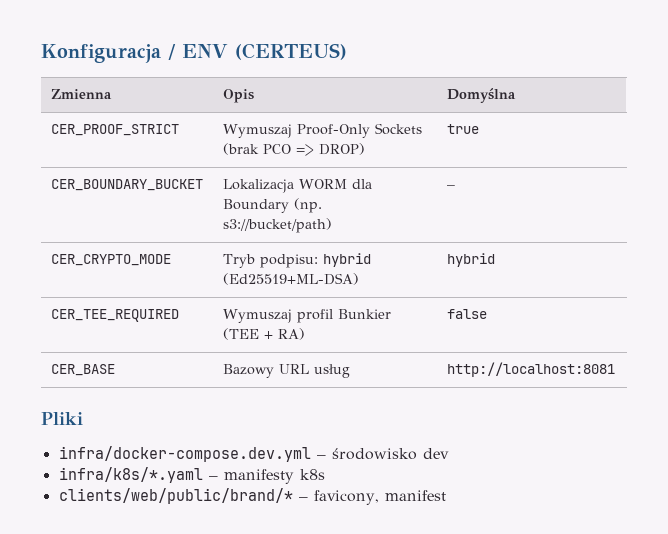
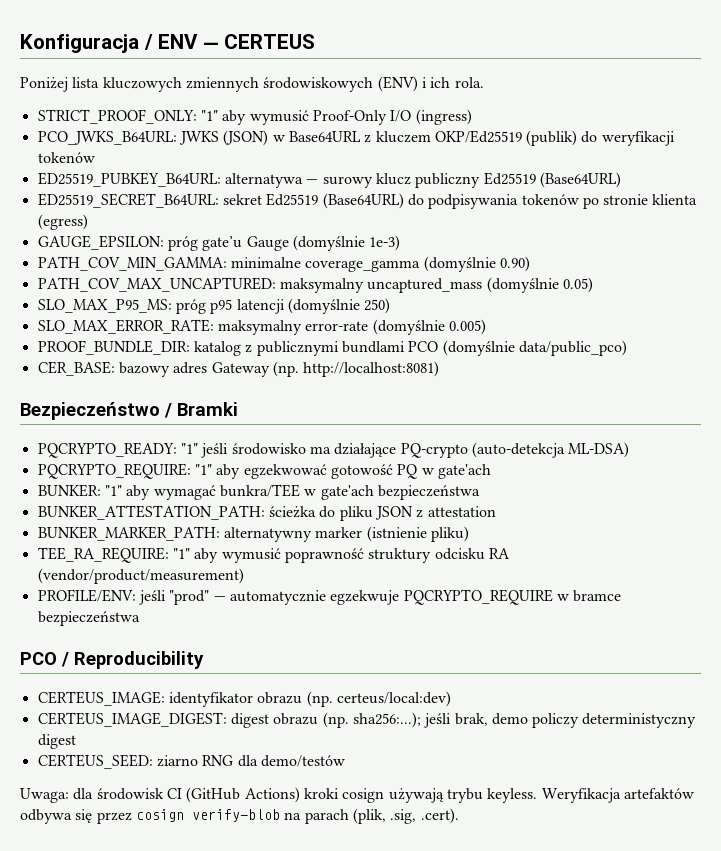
[235,43,347,60] [50,89,112,99] [222,89,254,103] [446,88,516,103] [50,124,179,136] [222,123,422,138] [222,143,365,156] [446,124,479,134] [50,179,203,191] [222,179,372,193] [222,198,322,213] [222,218,332,233] [446,185,455,189] [50,254,171,266] [222,253,371,268] [222,273,359,285] [446,253,495,267] [50,309,179,322] [222,309,391,323] [222,328,305,340] [446,309,487,319] [50,364,115,376] [222,364,350,378] [446,362,615,377] [41,412,83,425] [58,446,449,462] [58,467,325,484] [58,488,446,505] (CERTEUS) // Zmienna | Opis | Domyślna // CER_PROOF_STRICT | Wymuszaj Proof-Only Sockets (brak PCO => DROP) | true // CER_BOUNDARY_BUCKET | Lokalizacja WORM dla Boundary (np. s3://bucket/path) | – // CER_CRYPTO_MODE | Tryb podpisu: hybrid (Ed25519+ML-DSA) | hybrid // CER_TEE_REQUIRED | Wymuszaj profil Bunkier (TEE + RA) | false // CER_BASE | Bazowy URL usług | http://localhost:8081 // Pliki // infra/docker-compose.dev.yml – środowisko dev // infra/k8s/*.yaml – manifesty k8s // clients/web/public/brand/* – favicony, manifest -> [202,34,316,49] [20,76,484,92] [37,109,472,125] [37,130,675,146] [37,152,95,163] [37,172,621,188] [37,193,698,209] [37,214,88,230] [37,235,401,251] [37,256,530,272] [37,277,593,293] [37,298,391,314] [37,319,486,335] [37,340,627,356] [37,361,440,377] [20,402,238,420] [37,442,630,458] [37,463,491,479] [37,484,480,500] [37,505,496,521] [37,526,469,542] [37,547,510,563] [37,568,244,584] [37,589,622,605] [37,611,140,626] [20,651,204,669] [37,691,451,707] [37,712,697,728] [37,734,76,749] [37,754,345,769] [20,787,694,803] [20,808,459,824] — CERTEUS // Poniżej lista kluczowych zmiennych środowiskowych (ENV) i ich rola. // STRICT_PROOF_ONLY: "1" aby wymusić Proof‑Only I/O (ingress) // PCO_JWKS_B64URL: JWKS (JSON) w Base64URL z kluczem OKP/Ed25519 (publik) do weryfikacji tokenów // ED25519_PUBKEY_B64URL: alternatywa — surowy klucz publiczny Ed25519 (Base64URL) // ED25519_SECRET_B64URL: sekret Ed25519 (Base64URL) do podpisywania tokenów po stronie klienta (egress) // GAUGE_EPSILON: próg gate’u Gauge (domyślnie 1e-3) // PATH_COV_MIN_GAMMA: minimalne coverage_gamma (domyślnie 0.90) // PATH_COV_MAX_UNCAPTURED: maksymalny uncaptured_mass (domyślnie 0.05) // SLO_MAX_P95_MS: próg p95 latencji (domyślnie 250) // SLO_MAX_ERROR_RATE: maksymalny error-rate (domyślnie 0.005) // PROOF_BUNDLE_DIR: katalog z publicznymi bundlami PCO (domyślnie data/public_pco) // CER_BASE: bazowy adres Gateway (np. http://localhost:8081) // Bezpieczeństwo / Bramki // PQCRYPTO_READY: "1" jeśli środowisko ma działające PQ-crypto (auto‑detekcja ML‑DSA) // PQCRYPTO_REQUIRE: "1" aby egzekwować gotowość PQ w gate'ach // BUNKER: "1" aby wymagać bunkra/TEE w gate'ach bezpieczeństwa // BUNKER_ATTESTATION_PATH: ścieżka do pliku JSON z attestation // BUNKER_MARKER_PATH: alternatywny marker (istnienie pliku) // TEE_RA_REQUIRE: "1" aby wymusić poprawność struktury odcisku RA (vendor/product/measurement) // PROFILE/ENV: jeśli "prod" — automatycznie egzekwuje PQCRYPTO_REQUIRE w bramce bezpieczeństwa // PCO / Reproducibility // CERTEUS_IMAGE: identyfikator obrazu (np. certeus/local:dev) // CERTEUS_IMAGE_DIGEST: digest obrazu (np. sha256:...); jeśli brak, demo policzy deterministyczny digest // CERTEUS_SEED: ziarno RNG dla demo/testów // Uwaga: dla środowisk CI (GitHub Actions) kroki cosign używają trybu keyless. Weryfikacja artefaktów odbywa się przez cosign verify-blob na parach (plik, .sig, .cert).

